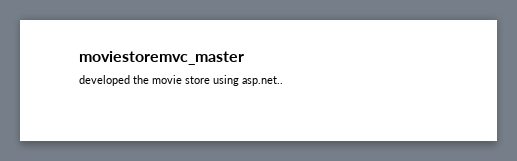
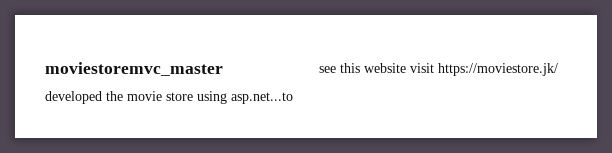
[242,76,283,86] asp.net.. -> [231,92,293,104] [319,63,558,76] asp.net...to see this website visit https://moviestore.jk/

